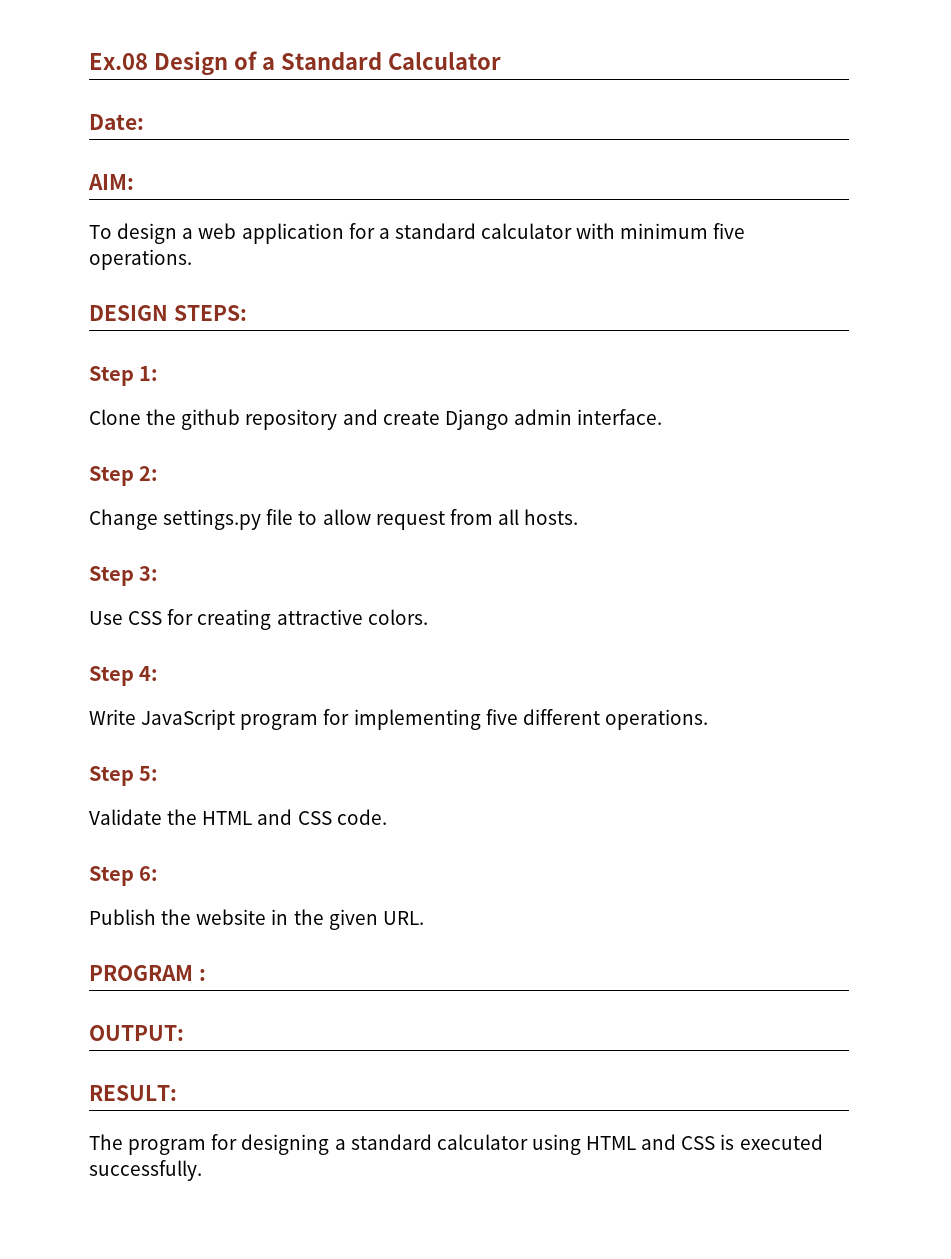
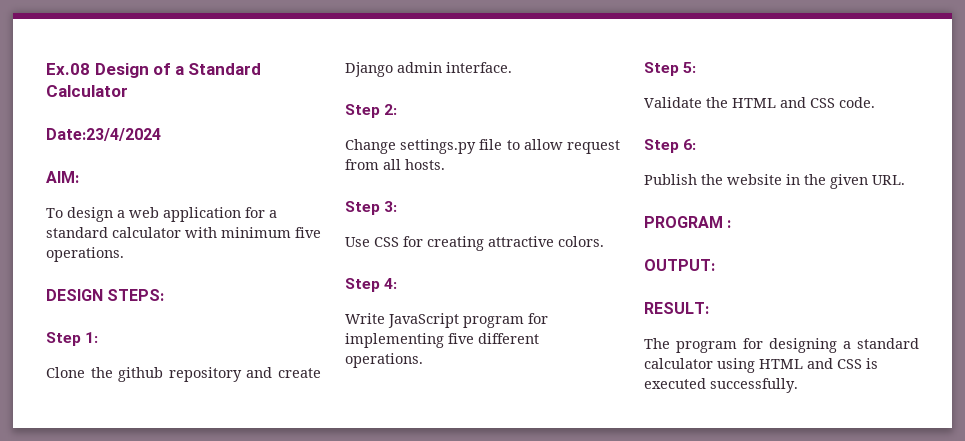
[89,114,144,130] Date: -> [46,128,161,141] Date:23/4/2024

